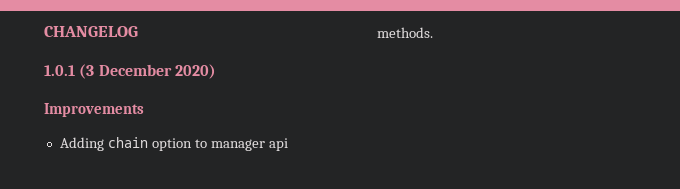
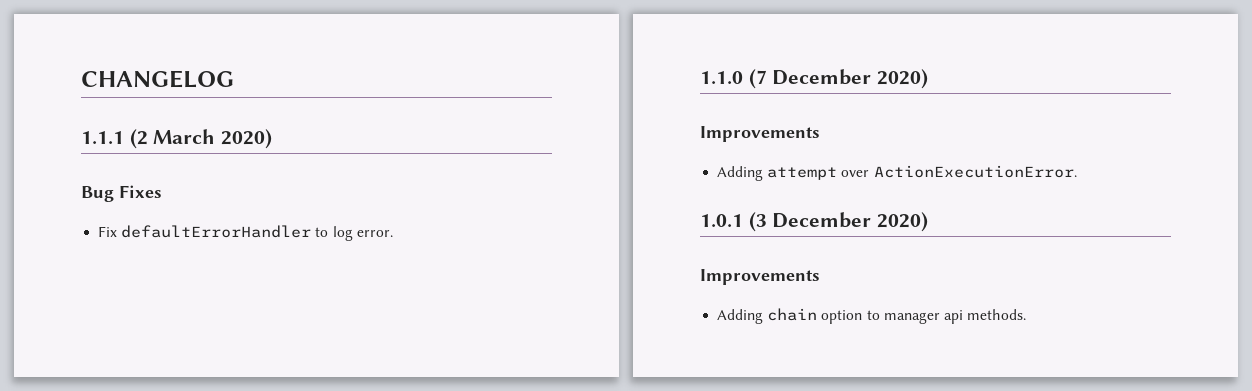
(138, 31) none -> [81,129,273,149] [81,185,162,202] [98,225,393,241] [700,69,929,89] [700,126,820,142] [717,165,1077,181] // 1.1.1 (2 March 2020) // Bug Fixes // Fix defaultErrorHandler to log error. // 1.1.0 (7 December 2020) // Improvements // Adding attempt over ActionExecutionError.

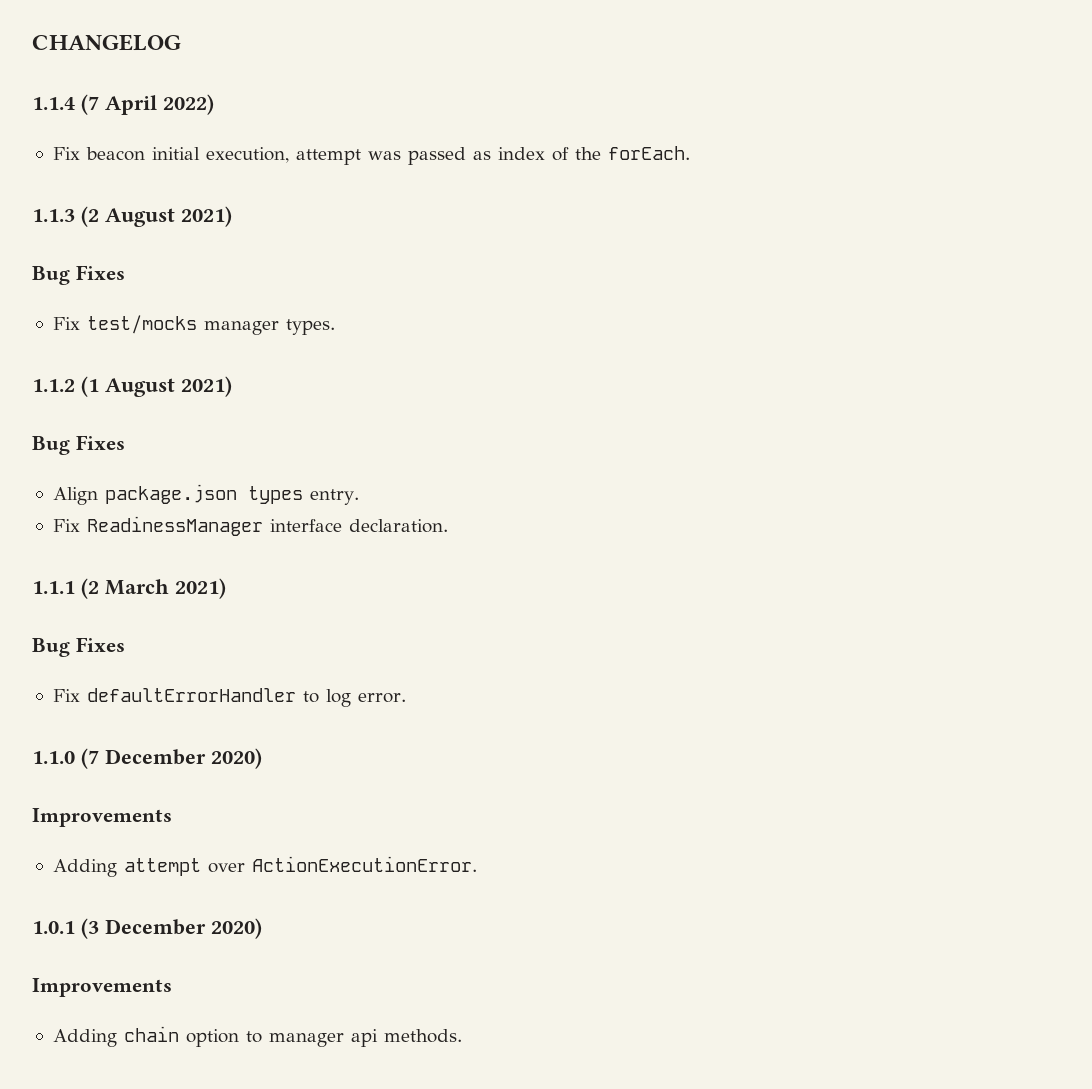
(234, 79) none -> [32,94,214,115] [52,146,690,165] [32,206,232,227] [32,265,125,285] [52,315,335,335] [32,376,232,397] [32,435,125,455] [52,484,359,505] [52,516,448,536] // 1.1.4 (7 April 2022) // Fix beacon initial execution, attempt was passed as index of the forEach. // 1.1.3 (2 August 2021) // Bug Fixes // Fix test/mocks manager types. // 1.1.2 (1 August 2021) // Bug Fixes // Align package.json types entry. // Fix ReadinessManager interface declaration.
[221,129,273,149] 2020) -> [175,578,226,599] 2021)

